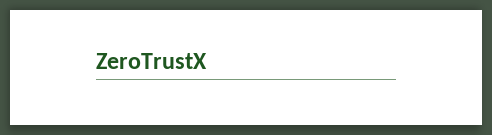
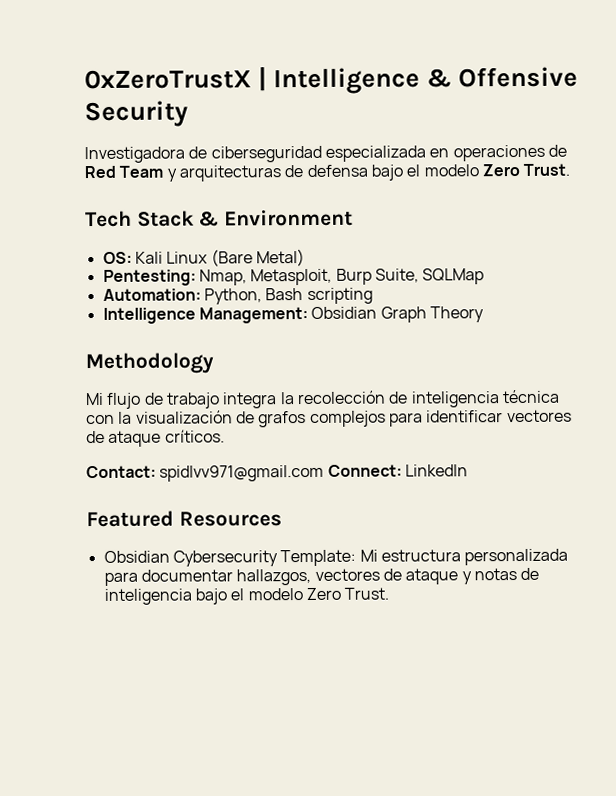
[96,53,207,69] ZeroTrustX -> [84,66,579,95] [84,100,188,128] [84,144,567,164] [84,163,571,182] [85,209,354,228] [102,249,305,267] [102,268,485,286] [102,287,373,305] [102,306,484,324] [85,352,214,375] [85,389,560,409] [86,409,572,428] [86,429,225,447] [86,464,468,482] [86,510,282,528] [103,548,569,567] [103,567,540,586] [103,587,390,605] 0xZeroTrustX | Intelligence & Offensive Security // Investigadora de ciberseguridad especializada en operaciones de Red Team y arquitecturas de defensa bajo el modelo Zero Trust. // Tech Stack & Environment // OS: Kali Linux (Bare Metal) // Pentesting: Nmap, Metasploit, Burp Suite, SQLMap // Automation: Python, Bash scripting // Intelligence Management: Obsidian Graph Theory // Methodology // Mi flujo de trabajo integra la recolección de inteligencia técnica con la visualización de grafos complejos para identificar vectores de ataque críticos. // Contact: spidlvv971@gmail.com Connect: LinkedIn // Featured Resources // Obsidian Cybersecurity Template: Mi estructura personalizada para documentar hallazgos, vectores de ataque y notas de inteligencia bajo el modelo Zero Trust.

